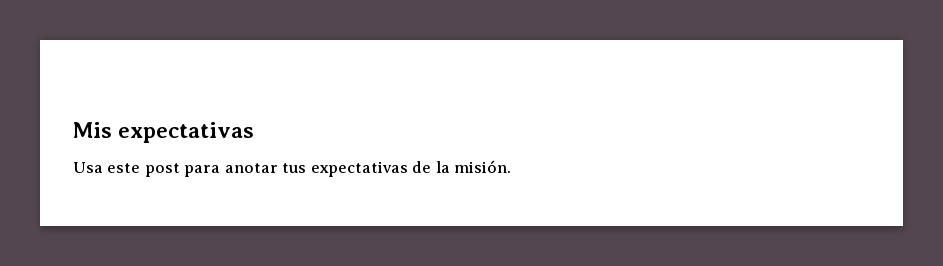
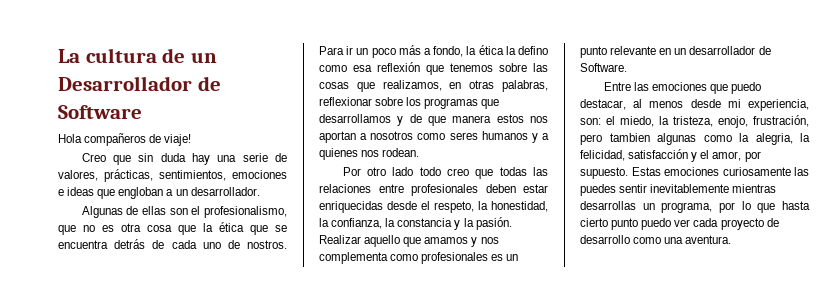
[73,122,255,143] [73,160,512,177] Mis expectativas // Usa este post para anotar tus expectativas de la misión. -> [58,48,218,63] [58,76,221,91] [58,105,142,119] [58,133,192,146] [81,153,287,165] [58,169,287,182] [58,187,260,199] [81,206,287,218] [58,222,287,235] [58,239,287,249] [319,45,548,58] [319,62,548,75] [319,80,548,92] [319,97,500,109] [319,114,548,126] [319,131,549,143] [319,148,420,160] [342,167,548,179] [319,184,548,196] [319,201,548,213] [319,217,512,230] [319,235,499,247] [319,252,519,264] [580,46,771,58] [580,63,627,72] [603,82,762,94] [580,99,809,111] [580,115,809,128] [580,133,810,145] [580,149,761,162] [580,167,809,179] [580,184,777,196] [580,201,810,213] [580,218,779,230] [580,235,732,244] La cultura de un Desarrollador de Software // Hola compañeros de viaje! // Creo que sin duda hay una serie de valores, prácticas, sentimientos, emociones e ideas que engloban a un desarrollador. // Algunas de ellas son el profesionalismo, que no es otra cosa que la ética que se encuentra detrás de cada uno de nostros. Para ir un poco más a fondo, la ética la defino como esa reflexión que tenemos sobre las cosas que realizamos, en otras palabras, reflexionar sobre los programas que desarrollamos y de que manera estos nos aportan a nosotros como seres humanos y a quienes nos rodean. // Por otro lado todo creo que todas las relaciones entre profesionales deben estar enriquecidas desde el respeto, la honestidad, la confianza, la constancia y la pasión. Realizar aquello que amamos y nos complementa como profesionales es un punto relevante en un desarrollador de Software. // Entre las emociones que puedo destacar, al menos desde mi experiencia, son: el miedo, la tristeza, enojo, frustración, pero tambien algunas como la alegria, la felicidad, satisfacción y el amor, por supuesto. Estas emociones curiosamente las puedes sentir inevitablemente mientras desarrollas un programa, por lo que hasta cierto punto puedo ver cada proyecto de desarrollo como una aventura.

